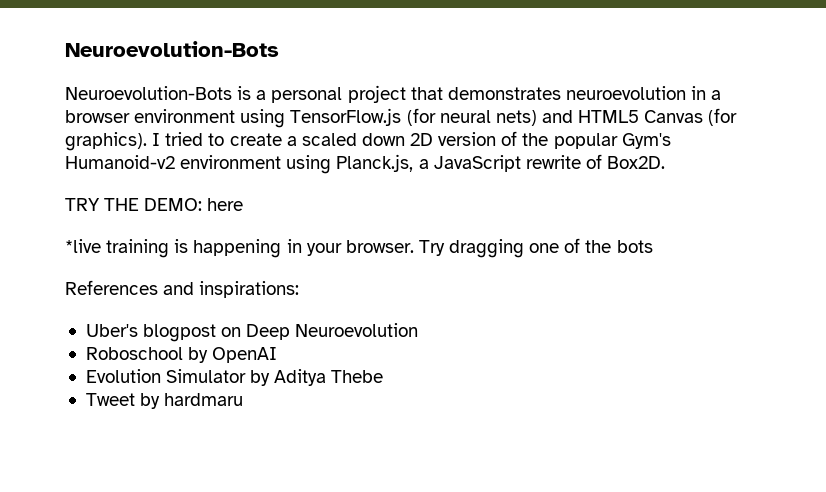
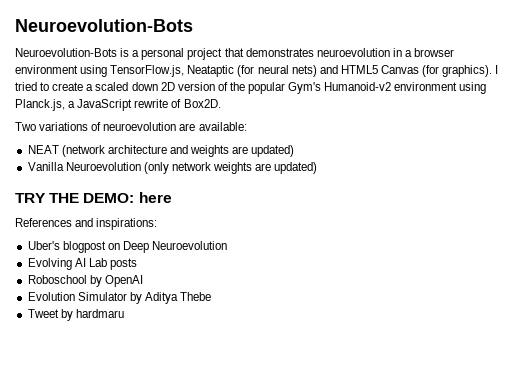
[290,108,402,126] TensorFlow.js -> [110,65,235,77] TensorFlow.js, Neataptic
[65,198,244,211] [65,238,653,258] TRY THE DEMO: here // *live training is happening in your browser. Try dragging one of the bots -> [15,122,247,131] [27,145,295,157] [27,162,318,174] [15,192,172,203] Two variations of neuroevolution are available: // NEAT (network architecture and weights are updated) // Vanilla Neuroevolution (only network weights are updated) // TRY THE DEMO: here
(419, 330) none -> [27,258,137,270] // Evolving AI Lab posts

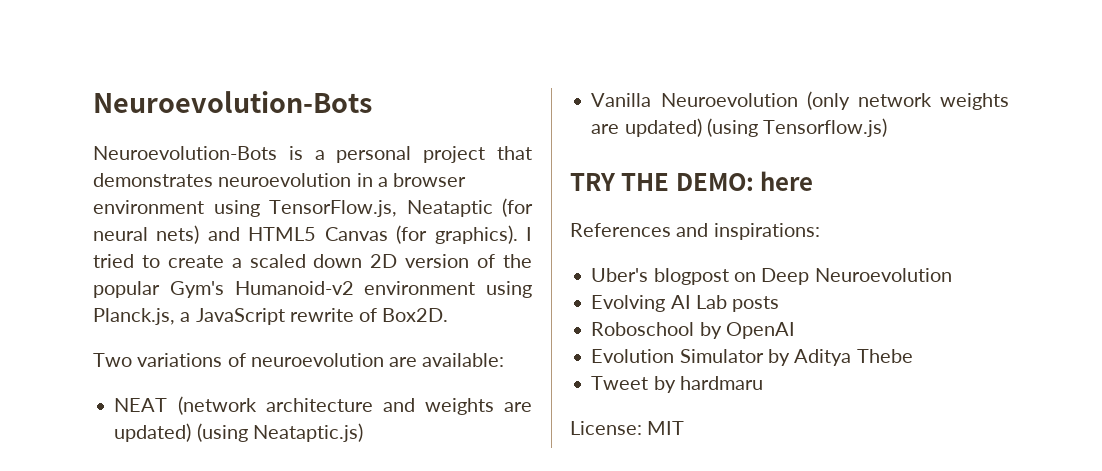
(295, 151) none -> [196,423,363,442] (using Neataptic.js)
(318, 168) none -> [706,118,888,137] (using Tensorflow.js)
(124, 313) none -> [570,421,685,435] // License: MIT

